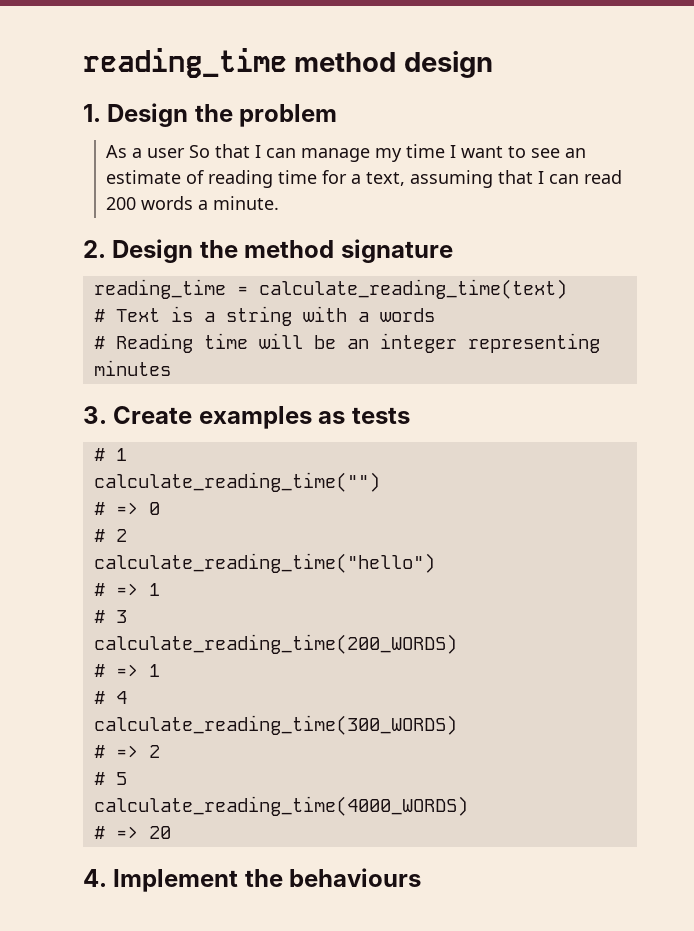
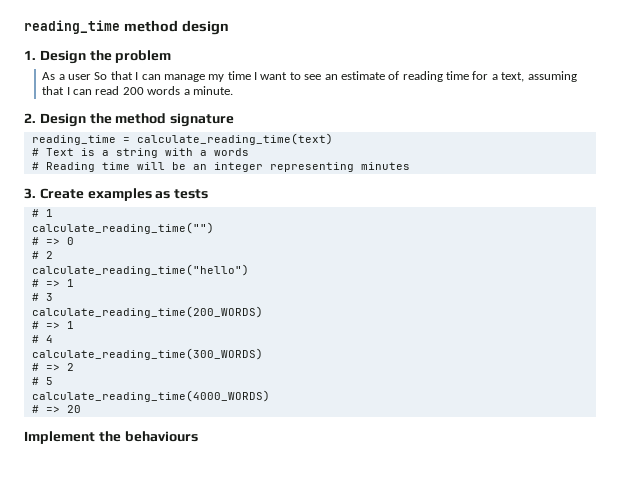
[83,869,107,887] 4. -> (81, 409) none

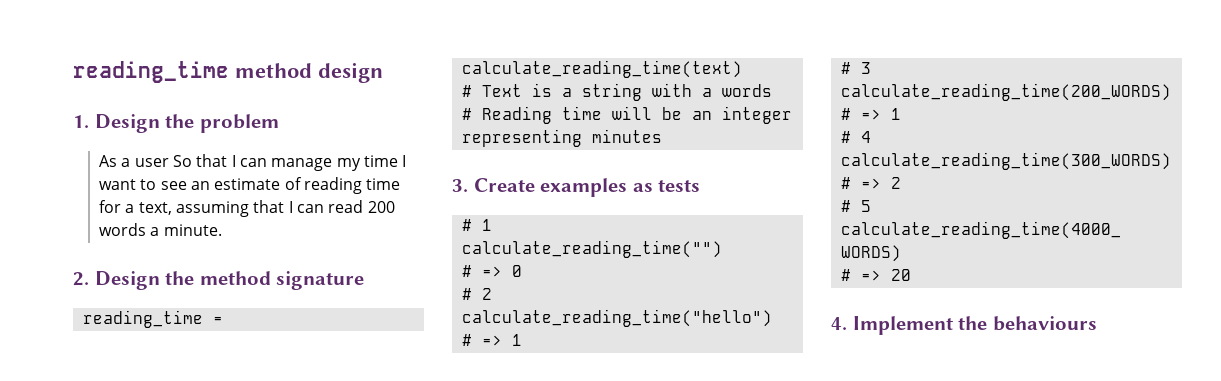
(81, 409) none -> [831,317,847,330] 4.

